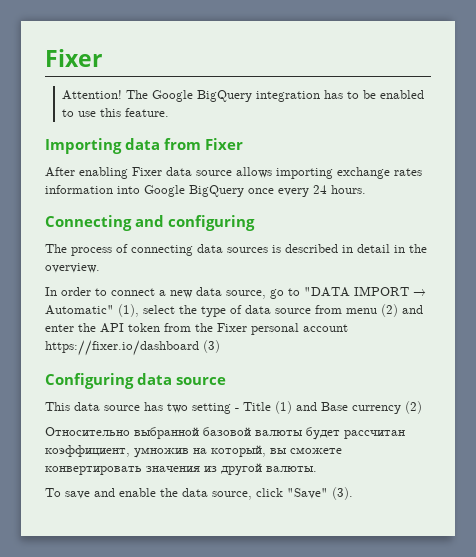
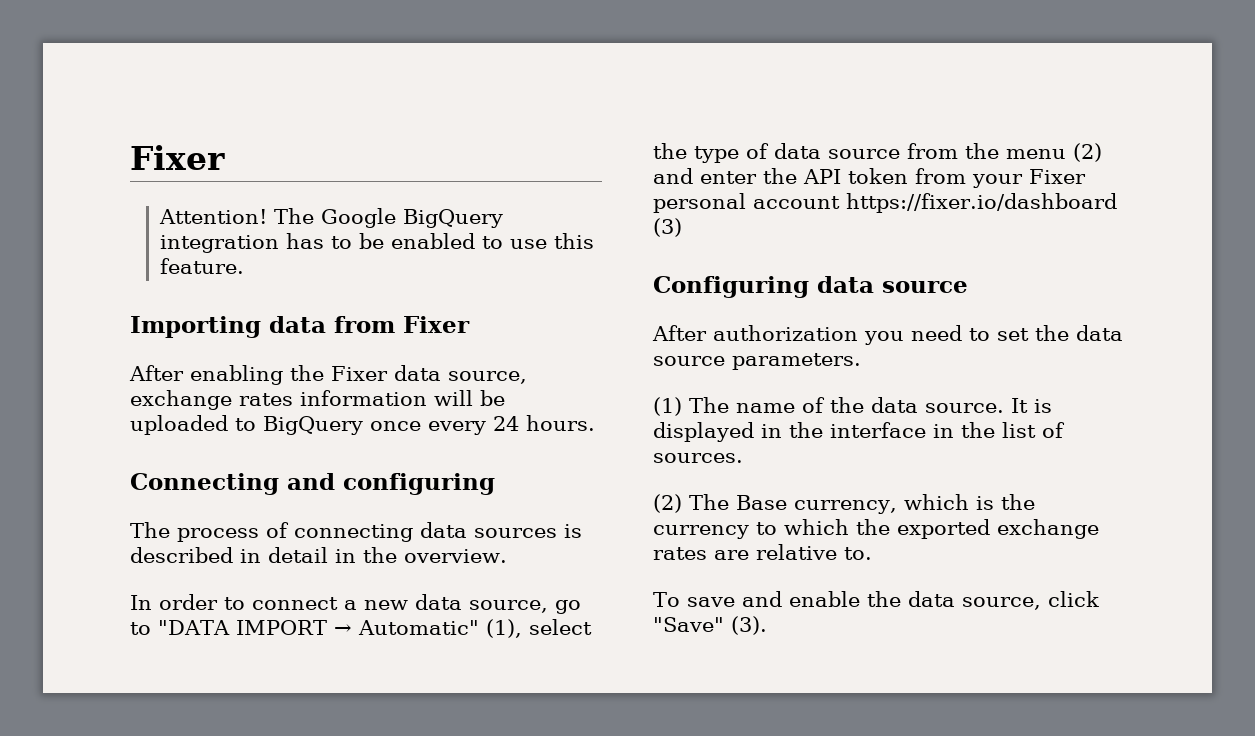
(128, 173) none -> [290,365,324,381] the
[196,167,422,179] [45,185,185,197] source allows importing exchange rates information into Google -> [448,371,527,384] [130,390,505,410] [130,415,256,435] source, exchange rates information will be uploaded to
(342, 309) none -> [965,143,999,159] the
[195,323,213,332] the -> [972,174,1023,188] your
[45,401,422,414] [45,427,405,440] [45,445,342,458] [45,463,317,476] This data source has two setting - Title (1) and Base currency (2) // Относительно выбранной базовой валюты будет рассчитан коэффициент, умножив на который, вы сможете конвертировать значения из другой валюты. -> [652,325,1123,345] [653,353,861,370] [653,397,1052,416] [653,422,1065,442] [653,453,743,463] [653,494,1035,514] [653,519,1099,539] [653,544,872,560] After authorization you need to set the data source parameters. // (1) The name of the data source. It is displayed in the interface in the list of sources. // (2) The Base currency, which is the currency to which the exported exchange rates are relative to.

